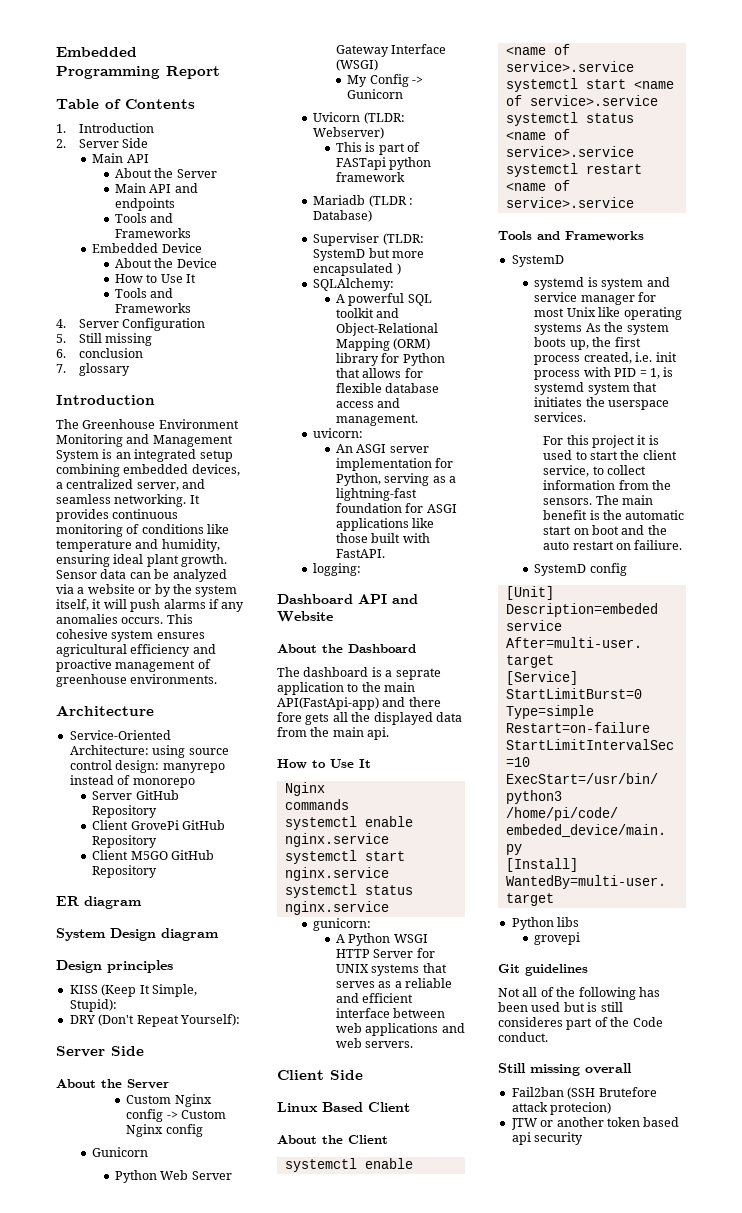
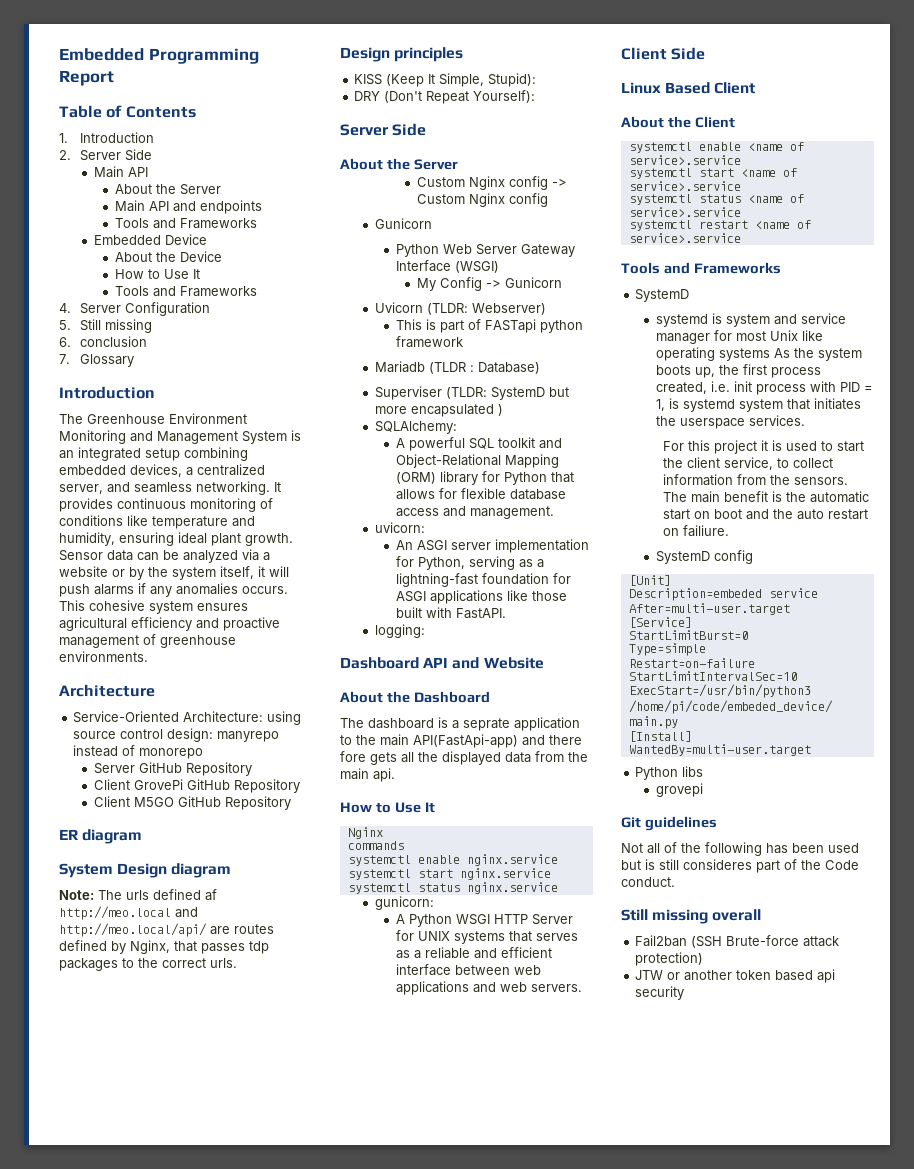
[78,363,130,376] glossary -> [79,354,134,367] Glossary
(219, 934) none -> [59,889,217,901] [59,906,198,920] [59,923,274,937] [59,940,269,954] [59,958,237,971] // Note: The urls defined af http://meo.local and http://meo.local/api/ are routes defined by Nginx, that passes tdp packages to the correct urls.
[598,1087,657,1097] [511,1102,612,1115] Brutefore attack protecion) -> [726,935,840,947] [635,952,704,966] Brute-force attack protection)

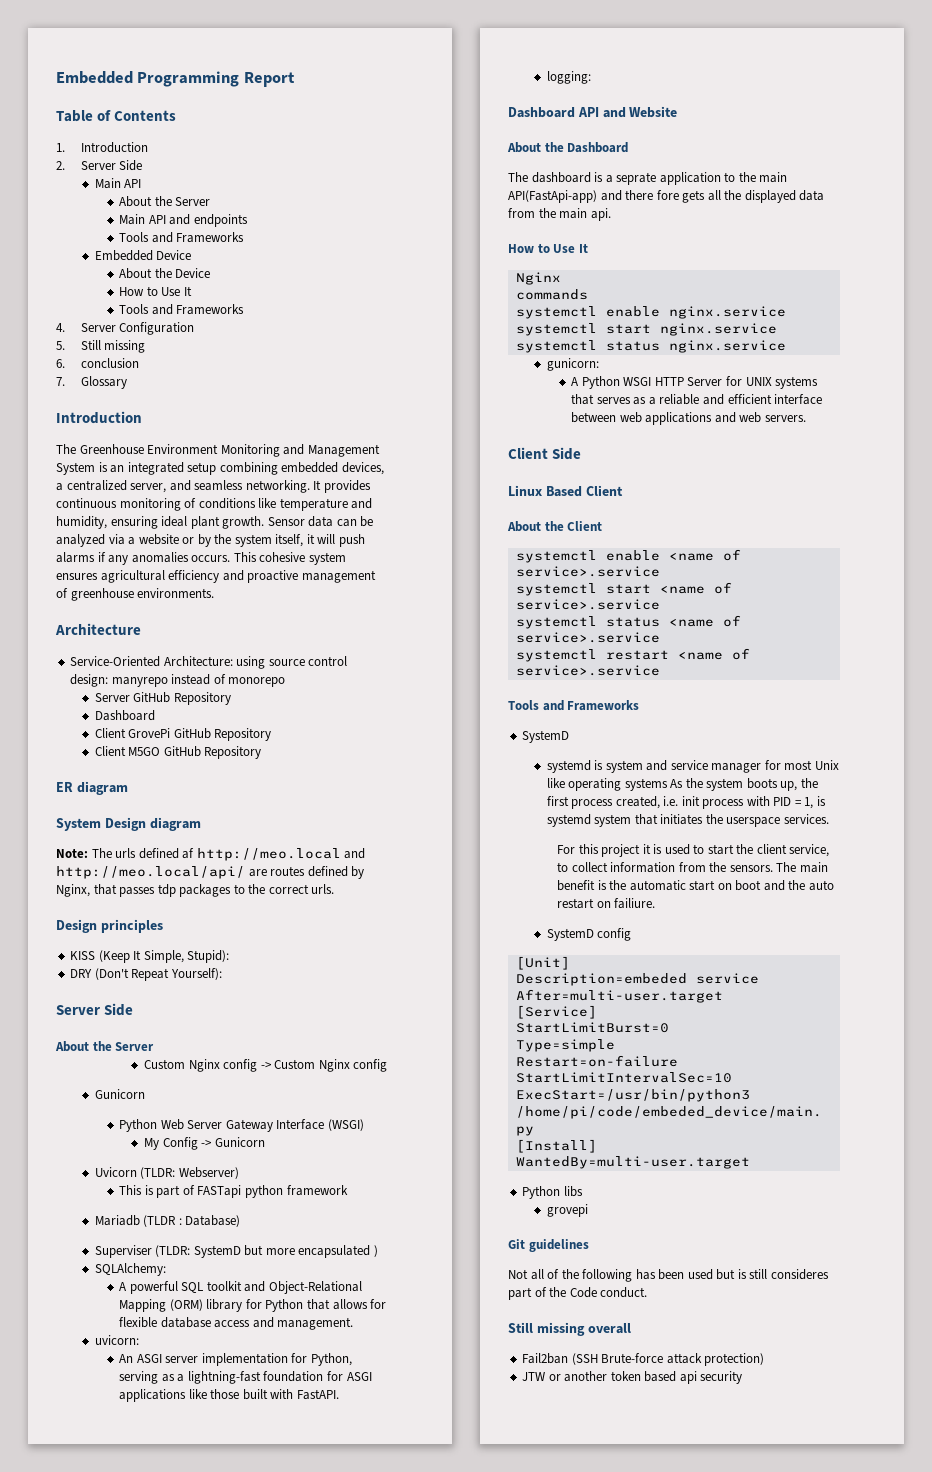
(253, 769) none -> [94,710,155,721] // Dashboard

